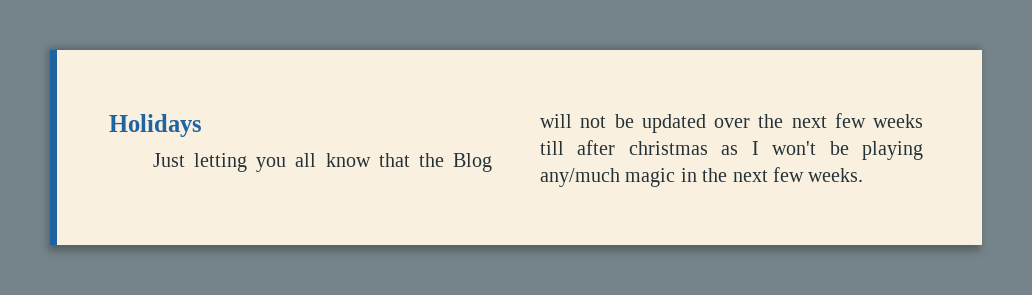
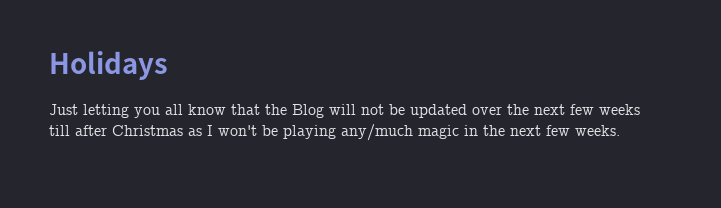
[628,141,708,155] christmas -> [112,125,183,136] Christmas

